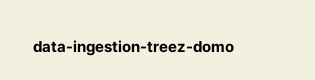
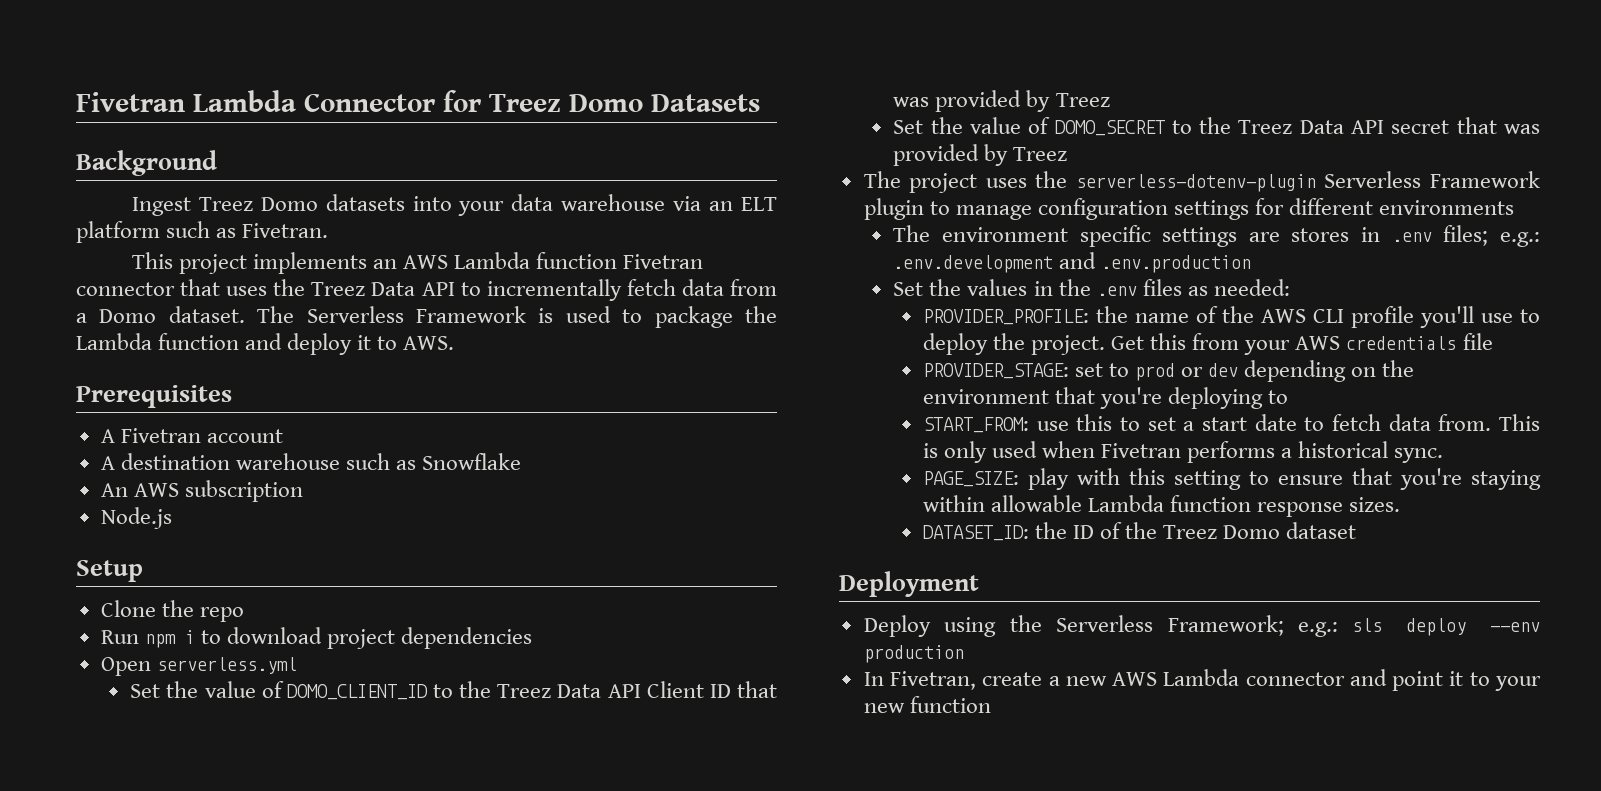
[33,40,234,56] data-ingestion-treez-domo -> [76,90,760,112] [76,150,217,176] [131,194,777,216] [76,221,329,243] [131,252,704,274] [76,279,777,301] [76,306,777,328] [76,333,455,355] [76,385,232,408] [100,428,283,443] [100,453,522,470] [100,480,303,502] [100,507,172,529] [76,560,143,582] [100,600,244,622] [100,627,533,649] [100,657,297,676] [130,681,777,700] [893,90,1110,112] [893,117,1541,136] [893,144,1068,166] [863,171,1540,193] [863,198,1515,220] [893,225,1541,247] [893,252,1252,273] [893,279,1290,296] [922,306,1541,328] [922,333,1493,355] [922,360,1415,382] [922,387,1289,409] [922,414,1541,433] [922,441,1444,463] [922,468,1541,490] [922,495,1401,517] [922,522,1357,541] [839,571,979,597] [863,615,1540,637] [863,645,964,663] [863,669,1541,691] [863,696,991,713] Fivetran Lambda Connector for Treez Domo Datasets // Background // Ingest Treez Domo datasets into your data warehouse via an ELT platform such as Fivetran. // This project implements an AWS Lambda function Fivetran connector that uses the Treez Data API to incrementally fetch data from a Domo dataset. The Serverless Framework is used to package the Lambda function and deploy it to AWS. // Prerequisites // A Fivetran account // A destination warehouse such as Snowflake // An AWS subscription // Node.js // Setup // Clone the repo // Run npm i to download project dependencies // Open serverless.yml // Set the value of DOMO_CLIENT_ID to the Treez Data API Client ID that was provided by Treez // Set the value of DOMO_SECRET to the Treez Data API secret that was provided by Treez // The project uses the serverless-dotenv-plugin Serverless Framework plugin to manage configuration settings for different environments // The environment specific settings are stores in .env files; e.g.: .env.development and .env.production // Set the values in the .env files as needed: // PROVIDER_PROFILE: the name of the AWS CLI profile you'll use to deploy the project. Get this from your AWS credentials file // PROVIDER_STAGE: set to prod or dev depending on the environment that you're deploying to // START_FROM: use this to set a start date to fetch data from. This is only used when Fivetran performs a historical sync. // PAGE_SIZE: play with this setting to ensure that you're staying within allowable Lambda function response sizes. // DATASET_ID: the ID of the Treez Domo dataset // Deployment // Deploy using the Serverless Framework; e.g.: sls deploy --env production // In Fivetran, create a new AWS Lambda connector and point it to your new function

